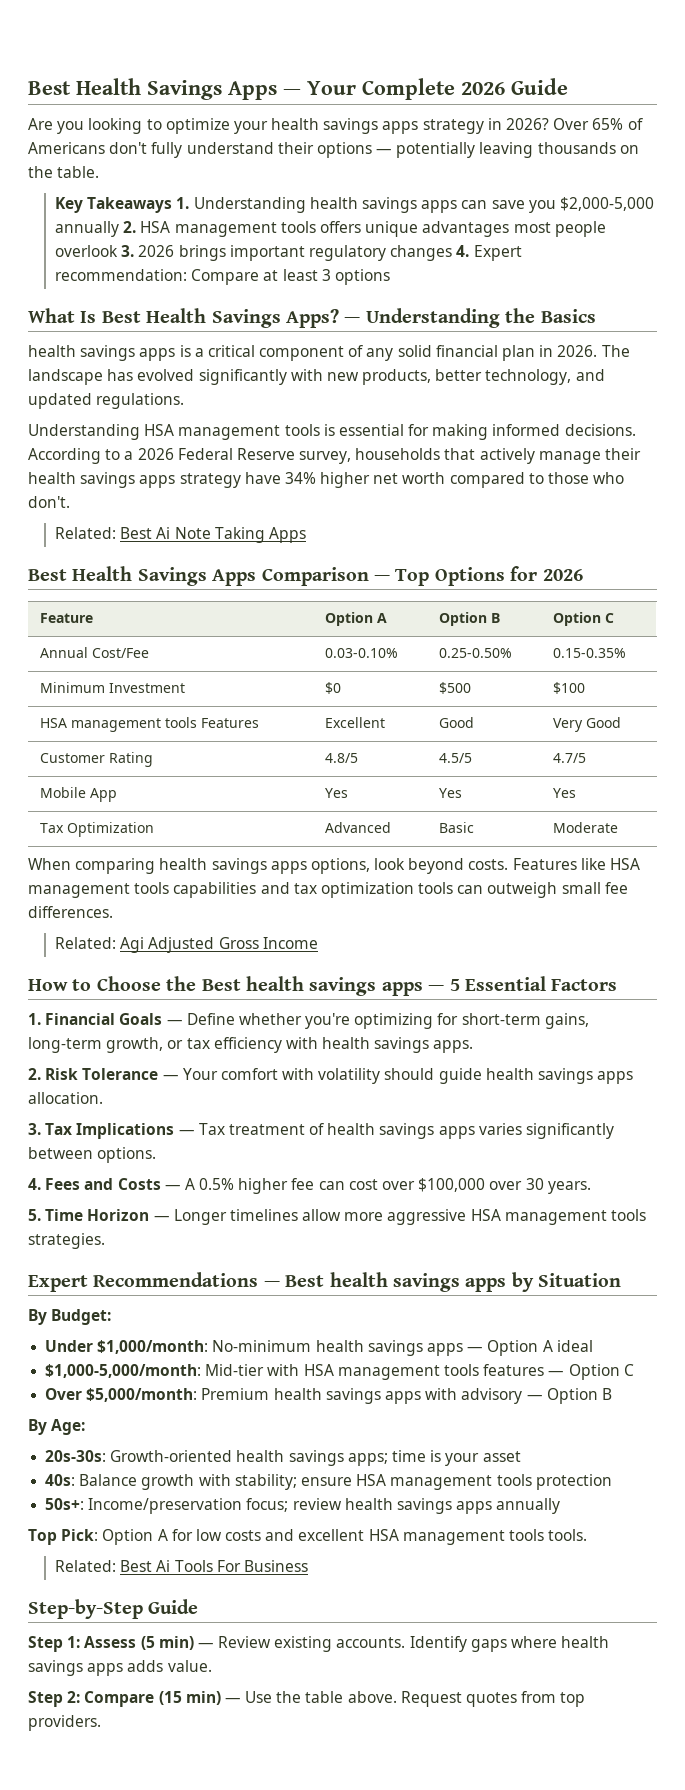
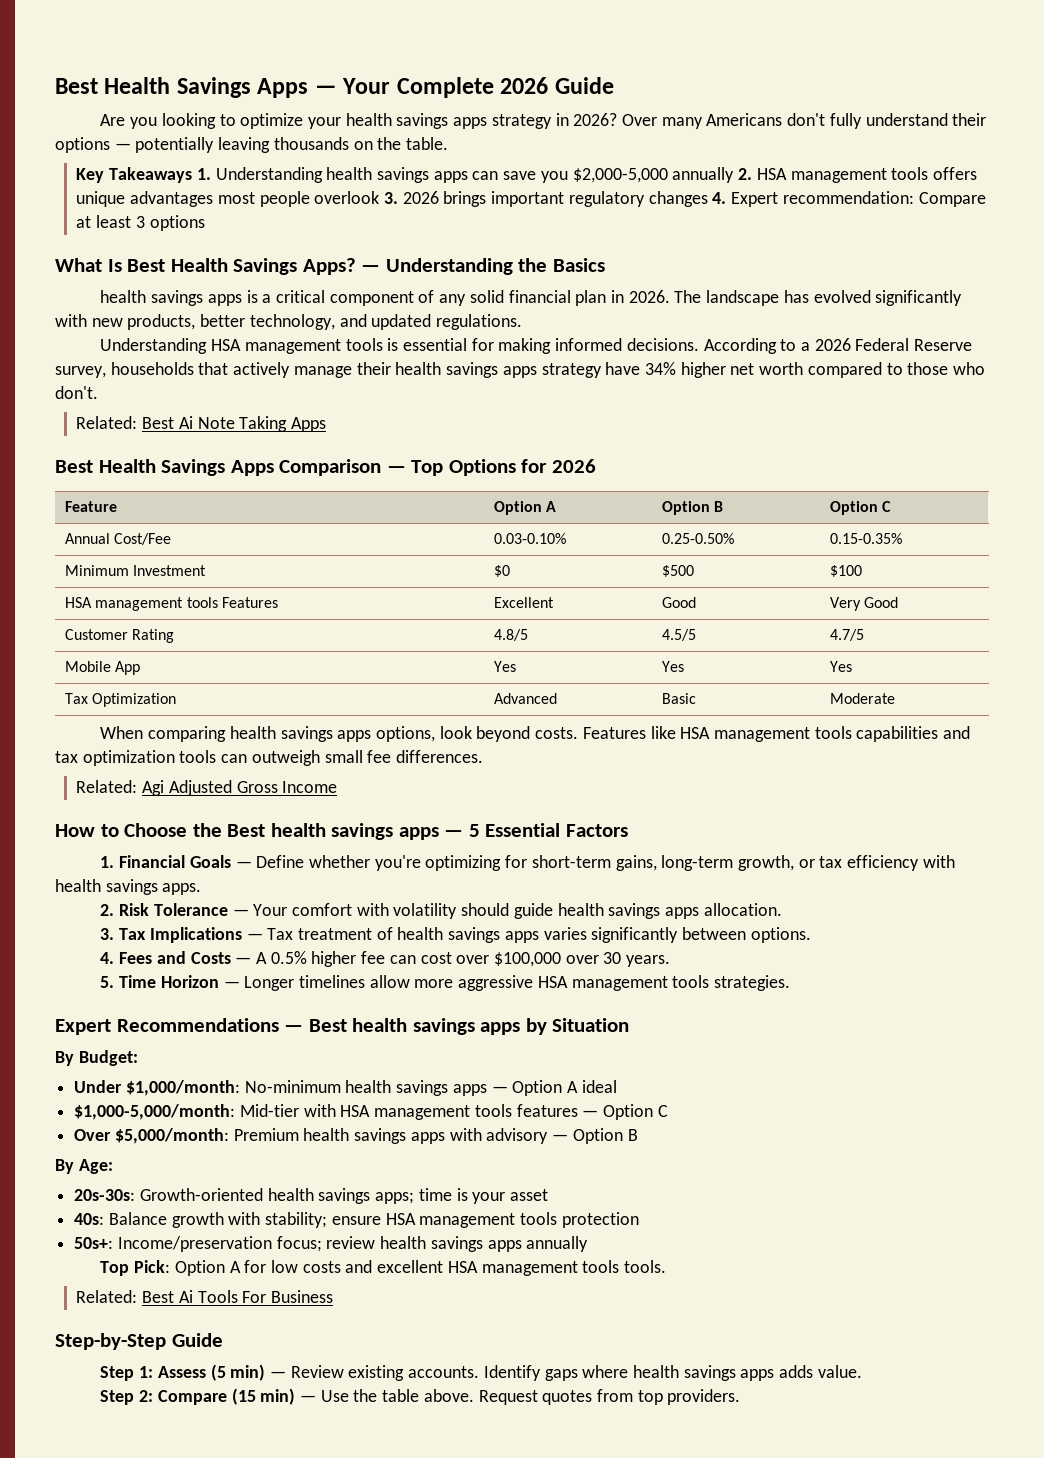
[592,118,643,130] 65% of -> [661,117,703,129] many

